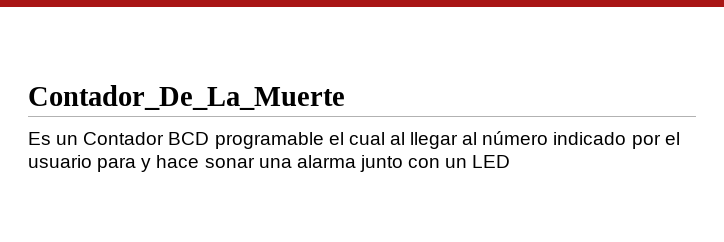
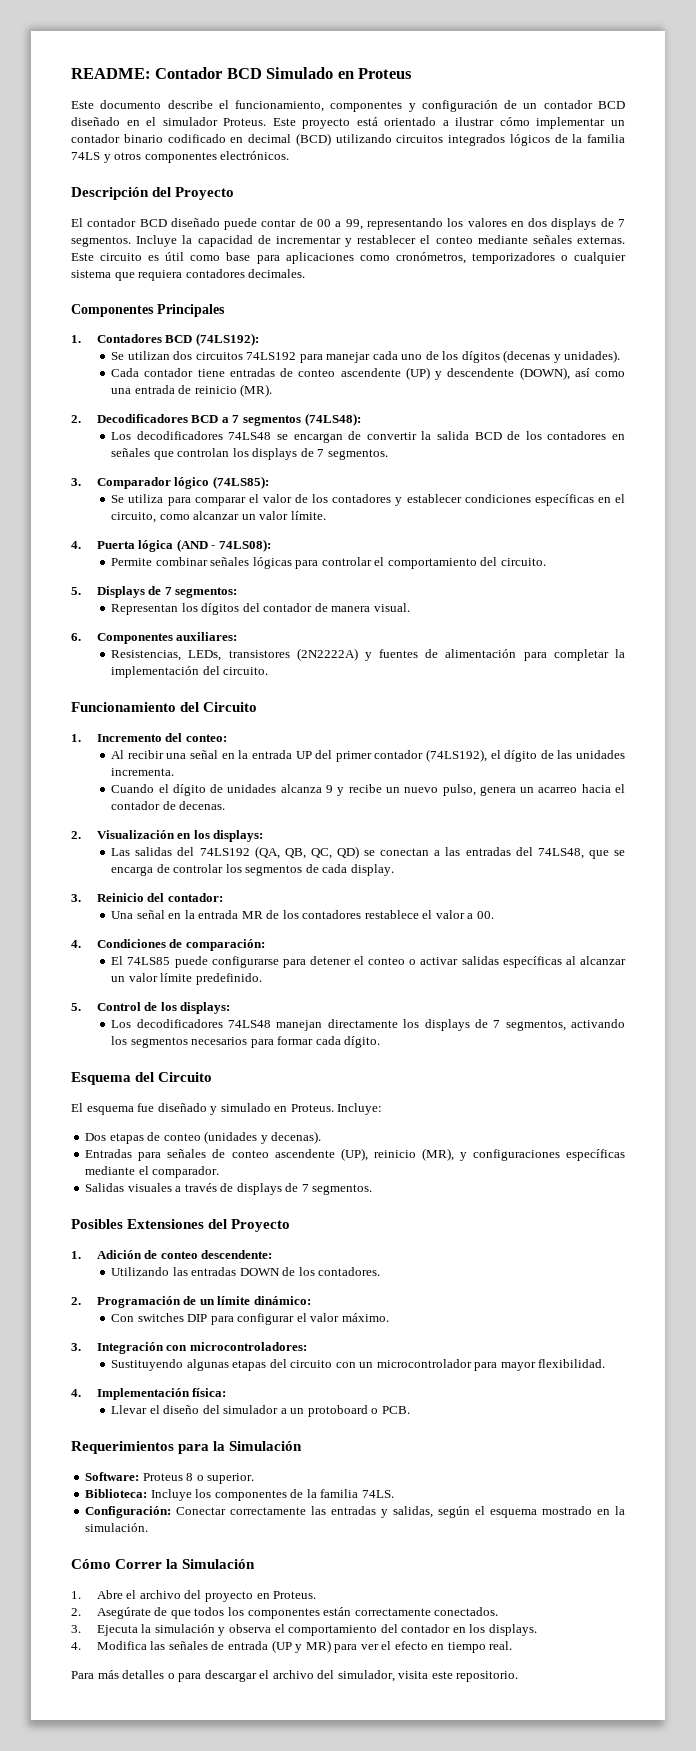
[28,85,345,110] [28,131,680,149] [28,155,511,172] Contador_De_La_Muerte // Es un Contador BCD programable el cual al llegar al número indicado por el usuario para y hace sonar una alarma junto con un LED -> [71,67,413,79] [71,100,625,112] [71,117,626,129] [71,133,625,146] [71,151,290,163] [71,187,235,200] [71,218,626,230] [71,235,626,247] [71,252,626,264] [71,269,306,281] [71,304,225,317] [71,333,259,346] [111,350,621,363] [111,367,625,380] [111,384,273,397] [71,413,361,426] [111,431,625,443] [111,448,388,460] [71,476,269,489] [111,494,625,506] [111,511,326,523] [71,539,271,552] [111,557,546,569] [71,586,238,598] [111,603,410,615] [71,632,238,644] [111,648,625,661] [111,666,269,678] [71,702,258,712] [71,733,227,742] [111,749,626,762] [111,768,175,776] [111,784,626,796] [111,801,226,810] [71,830,264,842] [111,846,625,859] [111,864,394,876] [71,893,223,902] [111,910,494,919] [71,939,265,951] [111,956,626,968] [111,973,262,985] [71,1002,231,1014] [111,1019,625,1031] [111,1036,381,1048] [71,1072,213,1085] [71,1103,383,1115] [85,1131,322,1144] [85,1148,625,1161] [85,1166,220,1178] [85,1183,373,1195] [71,1219,291,1232] [71,1250,273,1259] [111,1267,381,1276] [71,1296,311,1308] [111,1313,389,1325] [71,1342,307,1354] [111,1359,606,1371] [71,1388,227,1400] [111,1405,410,1417] [71,1441,303,1454] [85,1472,255,1484] [85,1489,394,1501] [85,1506,626,1518] [85,1523,149,1532] [71,1559,256,1569] [71,1590,317,1602] [71,1607,499,1619] [71,1624,537,1636] [71,1640,513,1653] [71,1670,519,1682] README: Contador BCD Simulado en Proteus // Este documento describe el funcionamiento, componentes y configuración de un contador BCD diseñado en el simulador Proteus. Este proyecto está orientado a ilustrar cómo implementar un contador binario codificado en decimal (BCD) utilizando circuitos integrados lógicos de la familia 74LS y otros componentes electrónicos. // Descripción del Proyecto // El contador BCD diseñado puede contar de 00 a 99, representando los valores en dos displays de 7 segmentos. Incluye la capacidad de incrementar y restablecer el conteo mediante señales externas. Este circuito es útil como base para aplicaciones como cronómetros, temporizadores o cualquier sistema que requiera contadores decimales. // Componentes Principales // 1. Contadores BCD (74LS192): // Se utilizan dos circuitos 74LS192 para manejar cada uno de los dígitos (decenas y unidades). // Cada contador tiene entradas de conteo ascendente (UP) y descendente (DOWN), así como una entrada de reinicio (MR). // 2. Decodificadores BCD a 7 segmentos (74LS48): // Los decodificadores 74LS48 se encargan de convertir la salida BCD de los contadores en señales que controlan los displays de 7 segmentos. // 3. Comparador lógico (74LS85): // Se utiliza para comparar el valor de los contadores y establecer condiciones específicas en el circuito, como alcanzar un valor límite. // 4. Puerta lógica (AND - 74LS08): // Permite combinar señales lógicas para controlar el comportamiento del circuito. // 5. Displays de 7 segmentos: // Representan los dígitos del contador de manera visual. // 6. Componentes auxiliares: // Resistencias, LEDs, transistores (2N2222A) y fuentes de alimentación para completar la implementación del circuito. // Funcionamiento del Circuito // 1. Incremento del conteo: // Al recibir una señal en la entrada UP del primer contador (74LS192), el dígito de las unidades incrementa. // Cuando el dígito de unidades alcanza 9 y recibe un nuevo pulso, genera un acarreo hacia el contador de decenas. // 2. Visualización en los displays: // Las salidas del 74LS192 (QA, QB, QC, QD) se conectan a las entradas del 74LS48, que se encarga de controlar los segmentos de cada display. // 3. Reinicio del contador: // Una señal en la entrada MR de los contadores restablece el valor a 00. // 4. Condiciones de comparación: // El 74LS85 puede configurarse para detener el conteo o activar salidas específicas al alcanzar un valor límite predefinido. // 5. Control de los displays: // Los decodificadores 74LS48 manejan directamente los displays de 7 segmentos, activando los segmentos necesarios para formar cada dígito. // Esquema del Circuito // El esquema fue diseñado y simulado en Proteus. Incluye: // Dos etapas de conteo (unidades y decenas). // Entradas para señales de conteo ascendente (UP), reinicio (MR), y configuraciones específicas mediante el comparador. // Salidas visuales a través de displays de 7 segmentos. // Posibles Extensiones del Proyecto // 1. Adición de conteo descendente: // Utilizando las entradas DOWN de los contadores. // 2. Programación de un límite dinámico: // Con switches DIP para configurar el valor máximo. // 3. Integración con microcontroladores: // Sustituyendo algunas etapas del circuito con un microcontrolador para mayor flexibilidad. // 4. Implementación física: // Llevar el diseño del simulador a un protoboard o PCB. // Requerimientos para la Simulación // Software: Proteus 8 o superior. // Biblioteca: Incluye los componentes de la familia 74LS. // Configuración: Conectar correctamente las entradas y salidas, según el esquema mostrado en la simulación. // Cómo Correr la Simulación // 1. Abre el archivo del proyecto en Proteus. // 2. Asegúrate de que todos los componentes están correctamente conectados. // 3. Ejecuta la simulación y observa el comportamiento del contador en los displays. // 4. Modifica las señales de entrada (UP y MR) para ver el efecto en tiempo real. // Para más detalles o para descargar el archivo del simulador, visita este repositorio.

